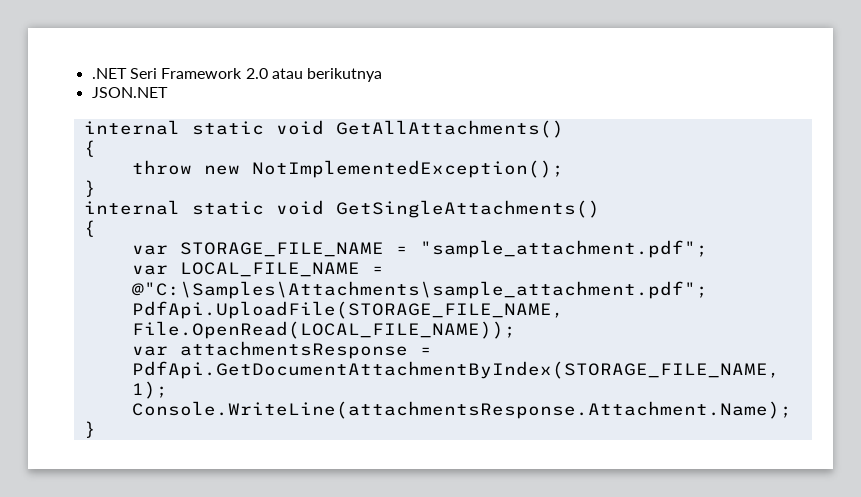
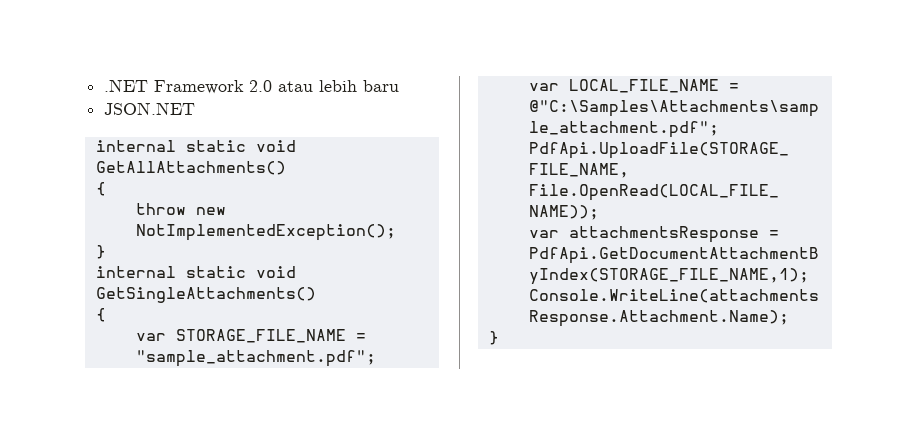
[129,68,157,79] Seri -> (149, 85) none
[307,68,383,82] berikutnya -> [319,80,400,92] lebih baru

